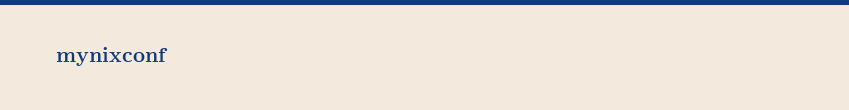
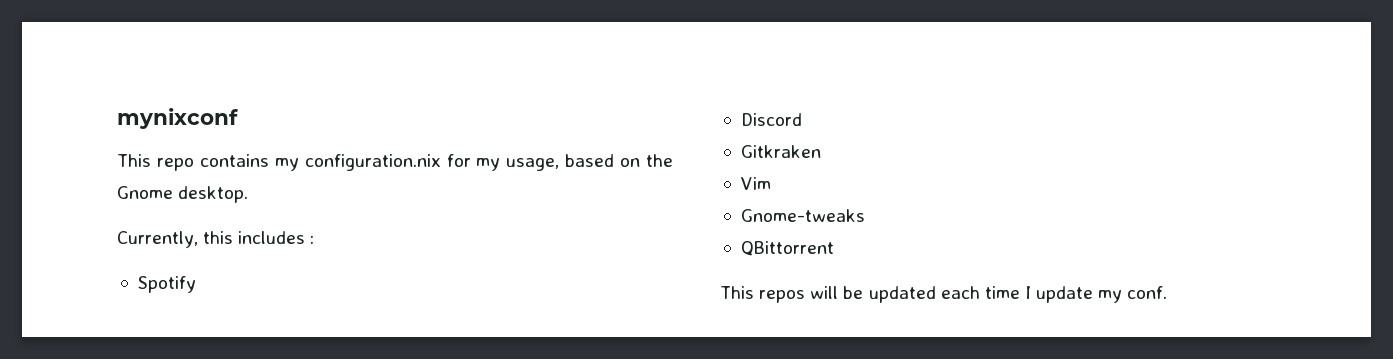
(168, 56) none -> [117,154,673,171] [117,186,249,203] [117,231,315,248] [137,276,196,293] [740,113,802,126] [740,145,821,158] [740,177,771,190] [740,209,865,222] [740,241,834,256] [720,286,1168,303] // This repo contains my configuration.nix for my usage, based on the Gnome desktop. // Currently, this includes : // Spotify // Discord // Gitkraken // Vim // Gnome-tweaks // QBittorrent // This repos will be updated each time I update my conf.

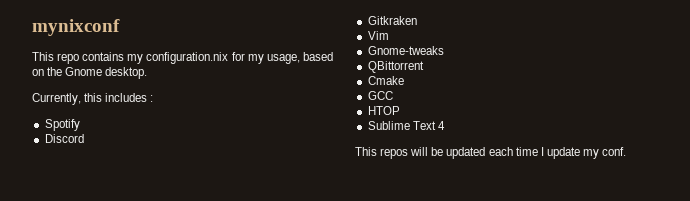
(834, 248) none -> [367,76,404,85] [367,91,393,100] [367,106,400,115] [367,121,445,130] // Cmake // GCC // HTOP // Sublime Text 4

